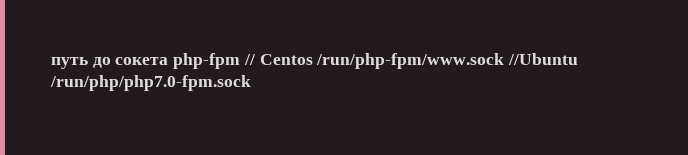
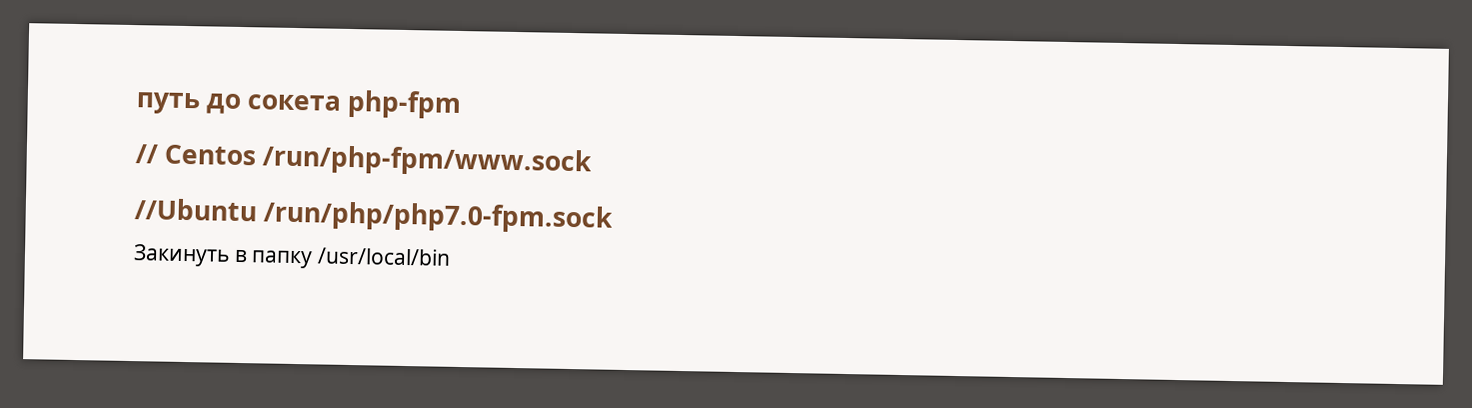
(241, 61) none -> (462, 104) //
(505, 61) none -> (593, 161) //
(251, 83) none -> [133,244,452,269] // Закинуть в папку /usr/local/bin

